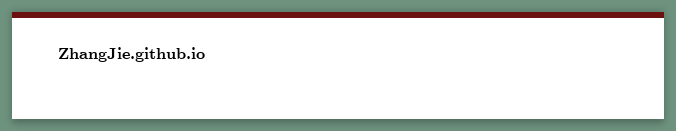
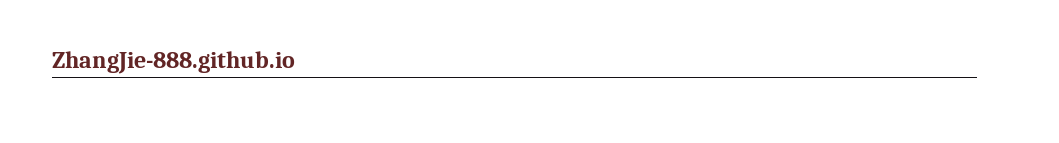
[58,47,205,62] ZhangJie.github.io -> [52,51,295,74] ZhangJie-888.github.io

